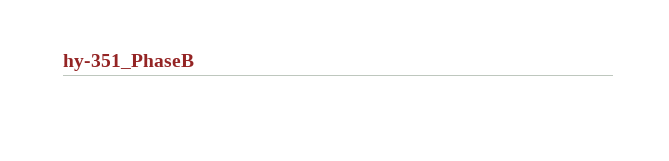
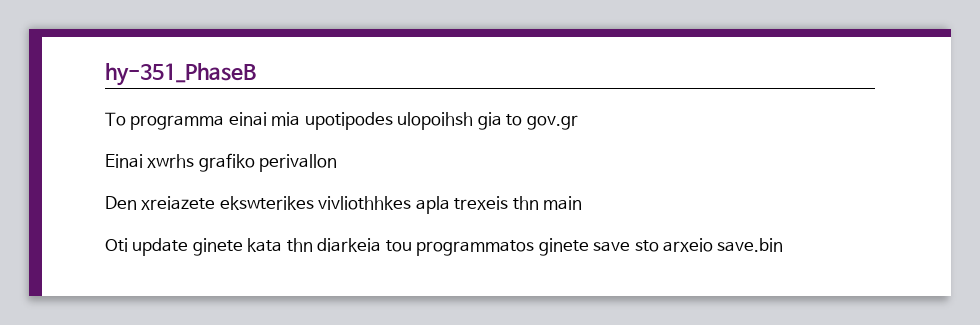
(194, 62) none -> [105,112,578,130] [105,153,338,172] [105,196,583,214] [105,238,784,256] // To programma einai mia upotipodes ulopoihsh gia to gov.gr // Einai xwrhs grafiko perivallon // Den xreiazete ekswterikes vivliothhkes apla trexeis thn main // Oti update ginete kata thn diarkeia tou programmatos ginete save sto arxeio save.bin

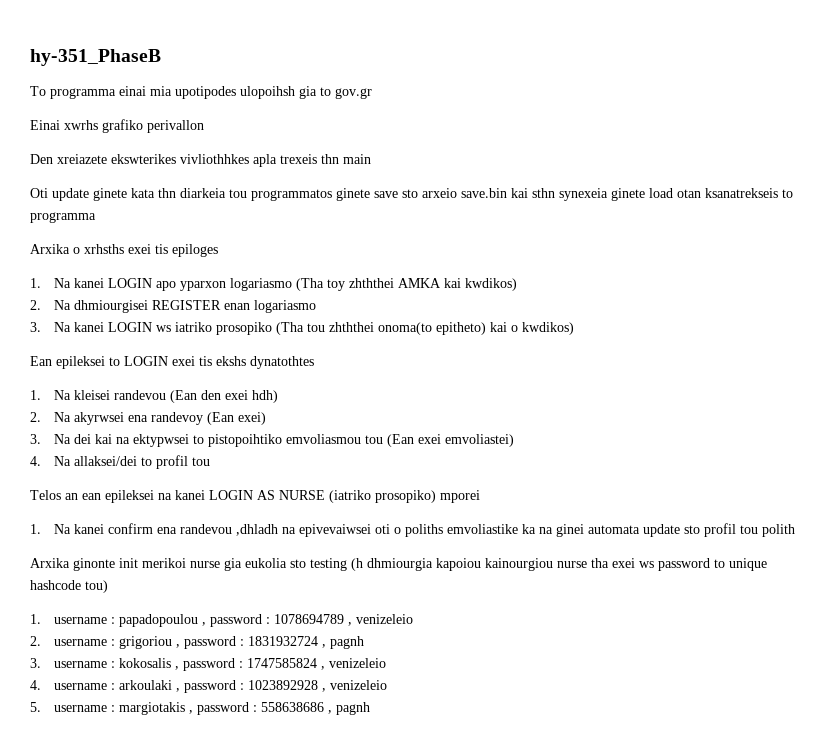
(784, 245) none -> [511,188,793,201] [30,212,96,223] [30,244,218,257] [30,278,517,291] [30,300,316,313] [30,322,574,335] [30,356,314,369] [30,390,278,403] [30,412,266,425] [30,434,514,447] [30,455,210,469] [30,490,480,503] [30,523,795,537] [30,558,767,571] [30,580,108,593] [30,614,413,627] [30,636,364,649] [30,658,386,671] [30,680,387,693] [30,702,370,715] kai sthn synexeia ginete load otan ksanatrekseis to programma // Arxika o xrhsths exei tis epiloges // 1. Na kanei LOGIN apo yparxon logariasmo (Tha toy zhththei AMKA kai kwdikos) // 2. Na dhmiourgisei REGISTER enan logariasmo // 3. Na kanei LOGIN ws iatriko prosopiko (Tha tou zhththei onoma(to epitheto) kai o kwdikos) // Ean epileksei to LOGIN exei tis ekshs dynatothtes // 1. Na kleisei randevou (Ean den exei hdh) // 2. Na akyrwsei ena randevoy (Ean exei) // 3. Na dei kai na ektypwsei to pistopoihtiko emvoliasmou tou (Ean exei emvoliastei) // 4. Na allaksei/dei to profil tou // Telos an ean epileksei na kanei LOGIN AS NURSE (iatriko prosopiko) mporei // 1. Na kanei confirm ena randevou ,dhladh na epivevaiwsei oti o poliths emvoliastike ka na ginei automata update sto profil tou polith // Arxika ginonte init merikoi nurse gia eukolia sto testing (h dhmiourgia kapoiou kainourgiou nurse tha exei ws password to unique hashcode tou) // 1. username : papadopoulou , password : 1078694789 , venizeleio // 2. username : grigoriou , password : 1831932724 , pagnh // 3. username : kokosalis , password : 1747585824 , venizeleio // 4. username : arkoulaki , password : 1023892928 , venizeleio // 5. username : margiotakis , password : 558638686 , pagnh

